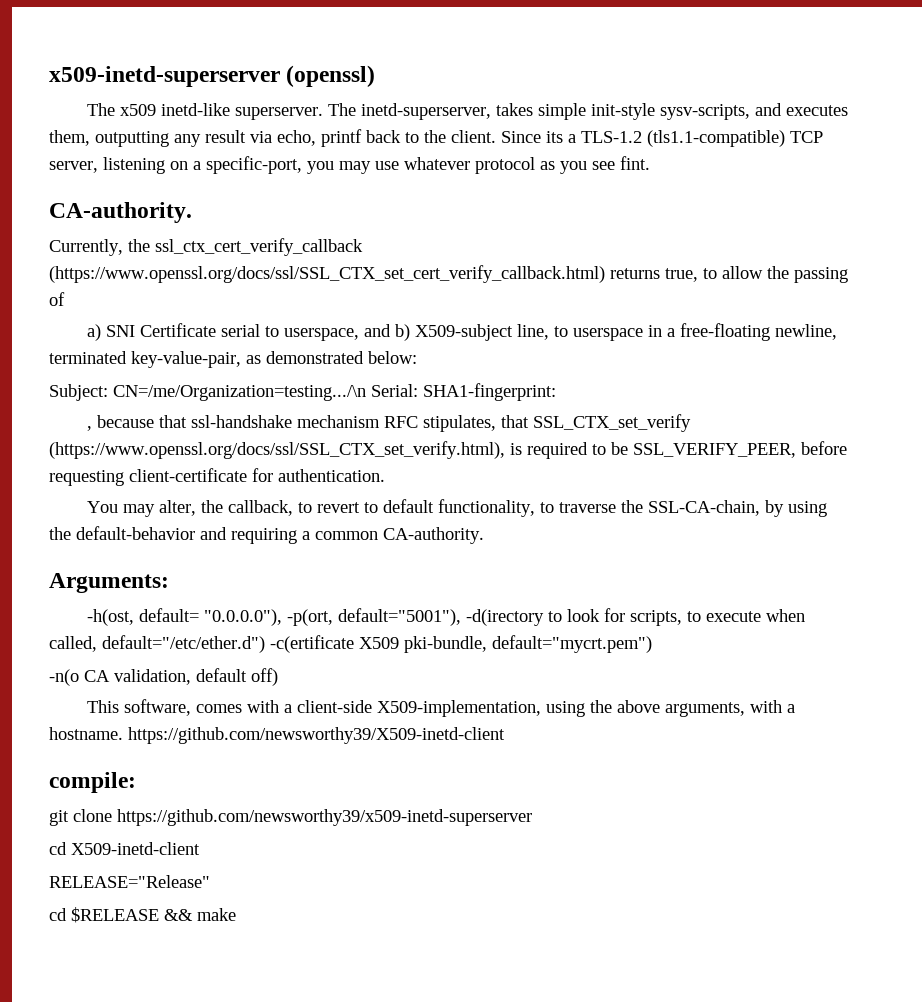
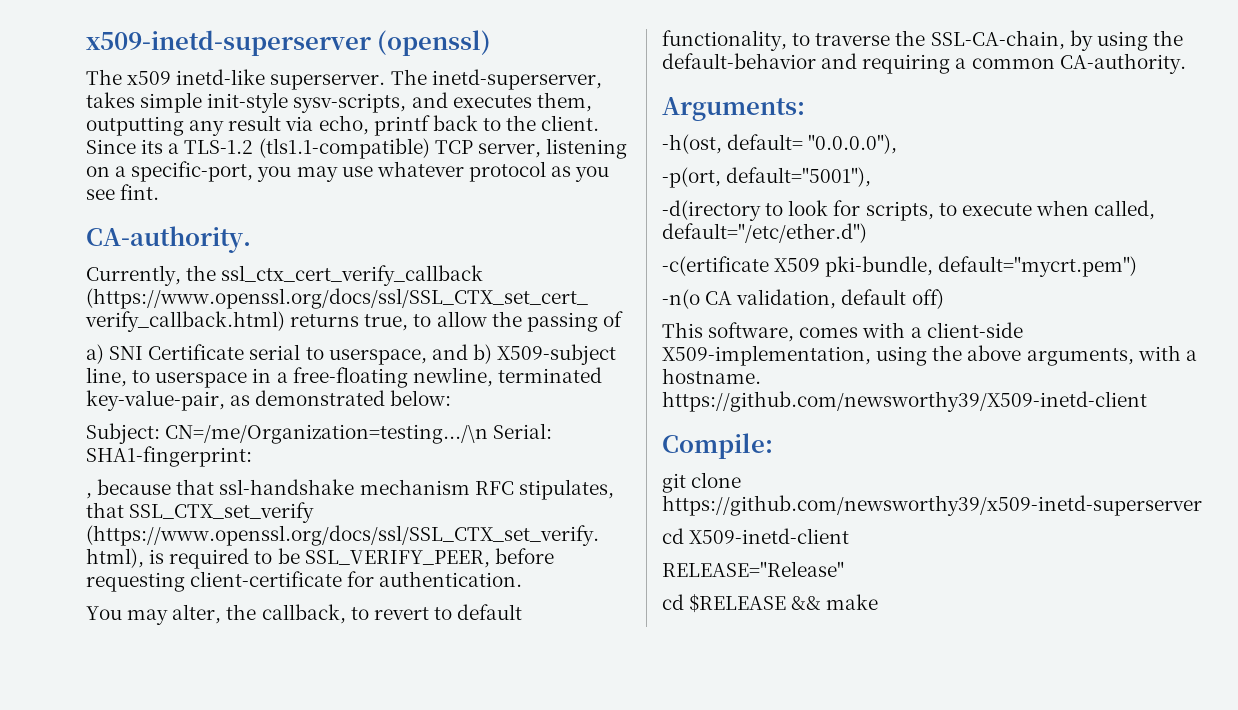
(283, 617) none -> (898, 144) //
(462, 617) none -> (872, 177) //
(265, 644) none -> (867, 233) //
[49,772,136,793] compile: -> [662,433,773,459] Compile:

